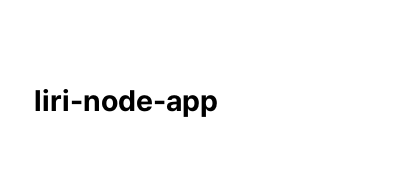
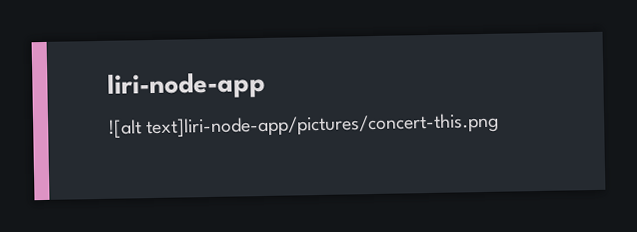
(218, 102) none -> [108,112,500,139] // ![alt text]liri-node-app/pictures/concert-this.png

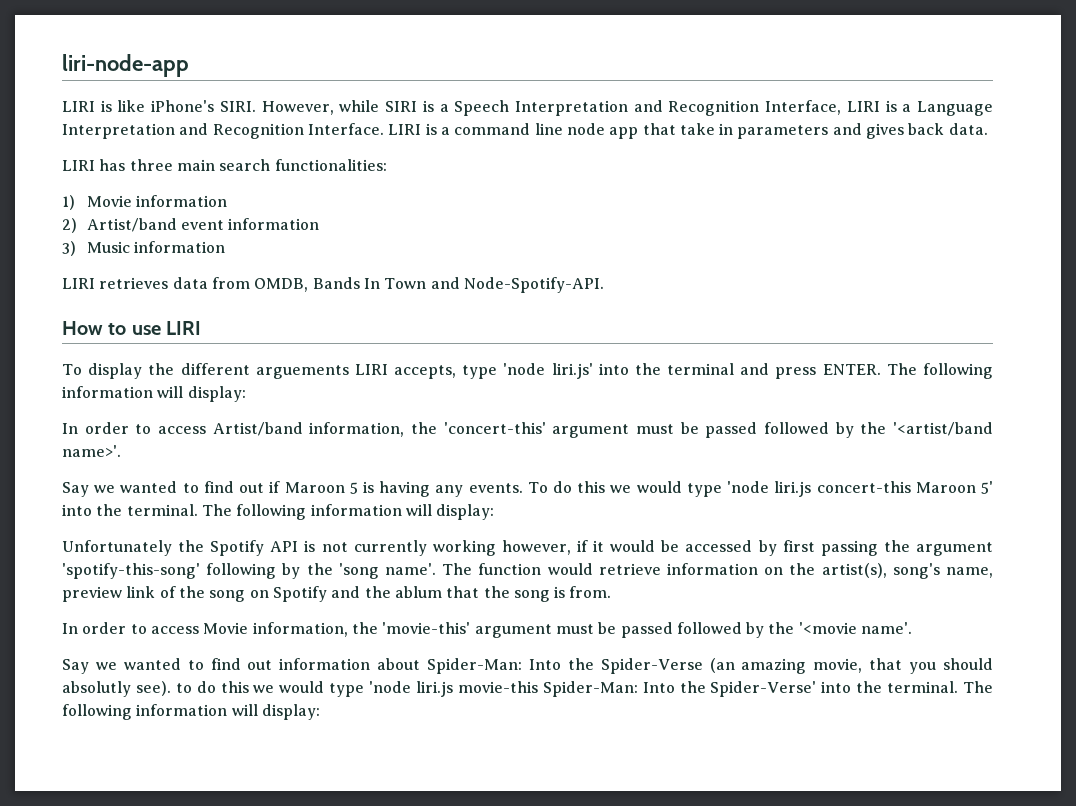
[108,112,500,139] ![alt text]liri-node-app/pictures/concert-this.png -> [62,100,993,116] [62,123,988,139] [62,159,387,171] [62,195,227,210] [62,218,320,233] [62,241,225,256] [62,277,604,293] [62,321,202,335] [62,363,993,379] [62,386,246,402] [62,422,993,438] [62,445,121,457] [62,481,993,497] [62,504,495,520] [62,540,993,556] [62,563,994,579] [62,586,612,602] [62,622,913,638] [62,658,993,674] [62,681,994,697] [62,704,320,720] LIRI is like iPhone's SIRI. However, while SIRI is a Speech Interpretation and Recognition Interface, LIRI is a Language Interpretation and Recognition Interface. LIRI is a command line node app that take in parameters and gives back data. // LIRI has three main search functionalities: // 1) Movie information // 2) Artist/band event information // 3) Music information // LIRI retrieves data from OMDB, Bands In Town and Node-Spotify-API. // How to use LIRI // To display the different arguements LIRI accepts, type 'node liri.js' into the terminal and press ENTER. The following information will display: // In order to access Artist/band information, the 'concert-this' argument must be passed followed by the '<artist/band name>'. // Say we wanted to find out if Maroon 5 is having any events. To do this we would type 'node liri.js concert-this Maroon 5' into the terminal. The following information will display: // Unfortunately the Spotify API is not currently working however, if it would be accessed by first passing the argument 'spotify-this-song' following by the 'song name'. The function would retrieve information on the artist(s), song's name, preview link of the song on Spotify and the ablum that the song is from. // In order to access Movie information, the 'movie-this' argument must be passed followed by the '<movie name'. // Say we wanted to find out information about Spider-Man: Into the Spider-Verse (an amazing movie, that you should absolutly see). to do this we would type 'node liri.js movie-this Spider-Man: Into the Spider-Verse' into the terminal. The following information will display:

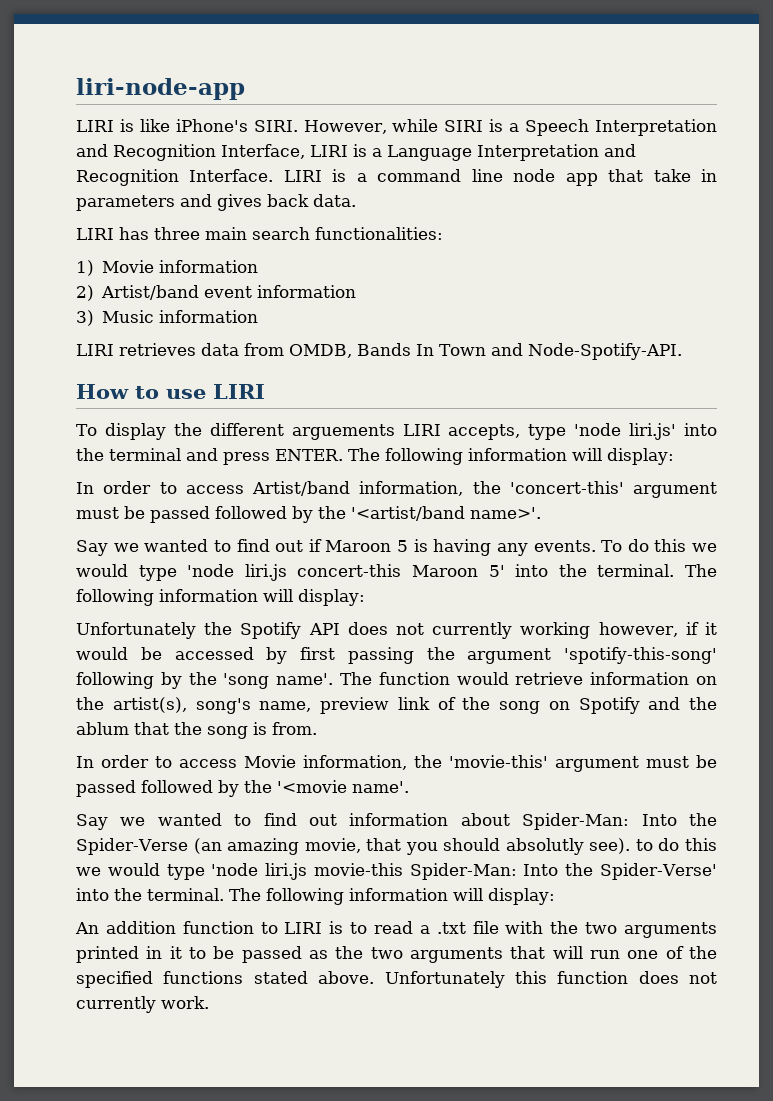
[304,540,316,552] is -> [347,622,388,635] does
(320, 712) none -> [75,921,717,938] [76,946,718,963] [76,971,717,988] [76,996,209,1013] // An addition function to LIRI is to read a .txt file with the two arguments printed in it to be passed as the two arguments that will run one of the specified functions stated above. Unfortunately this function does not currently work.

